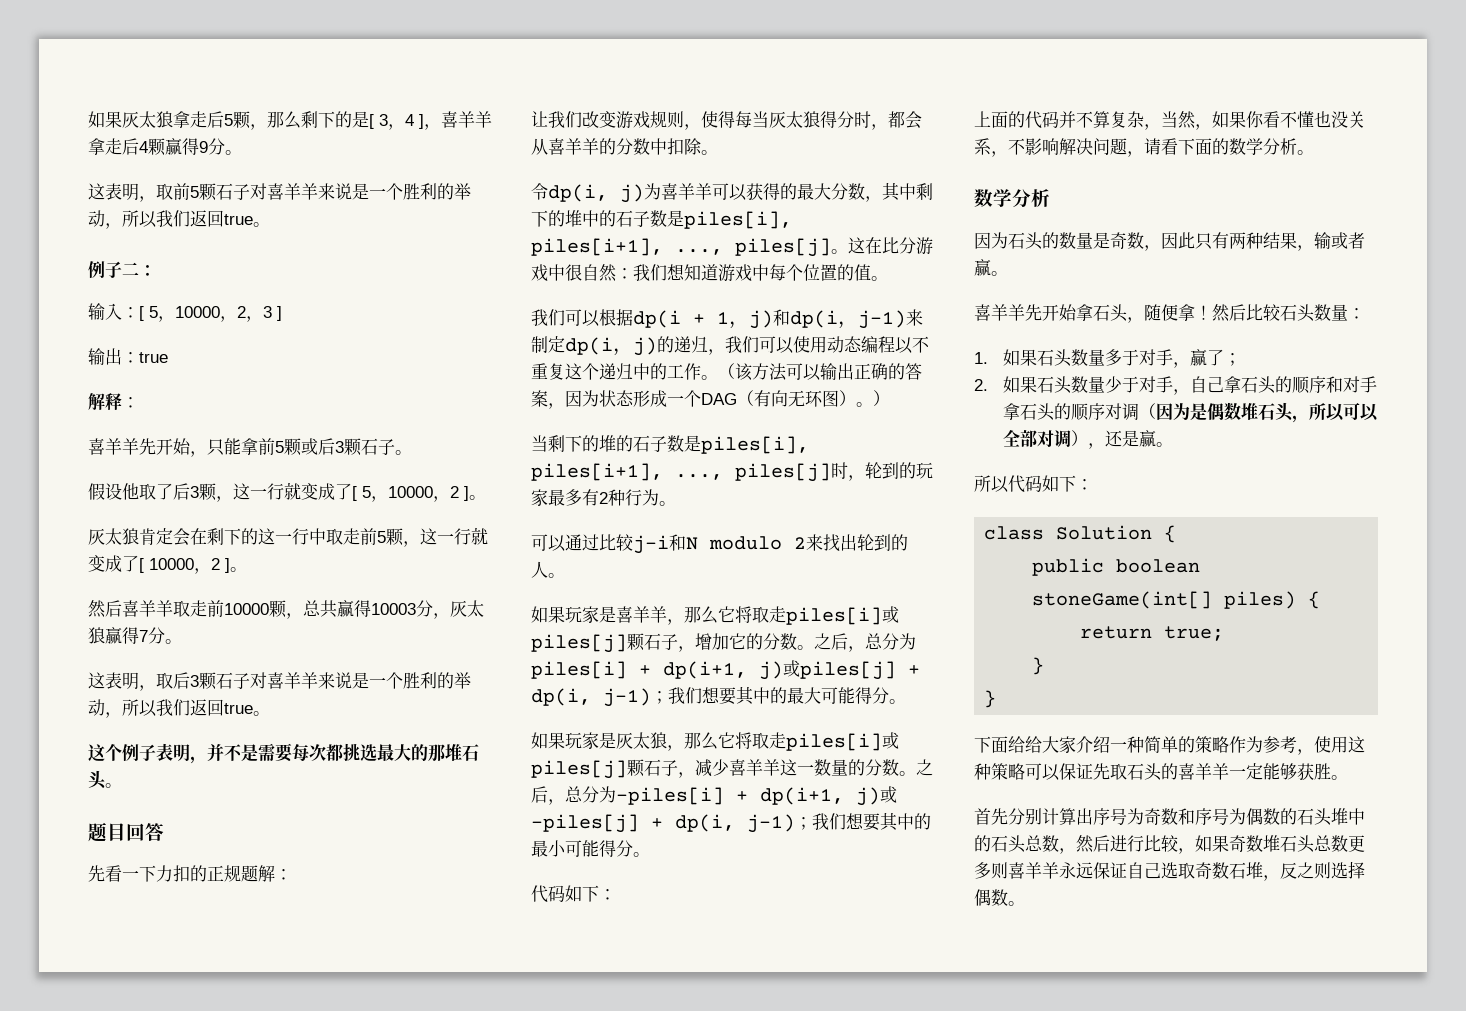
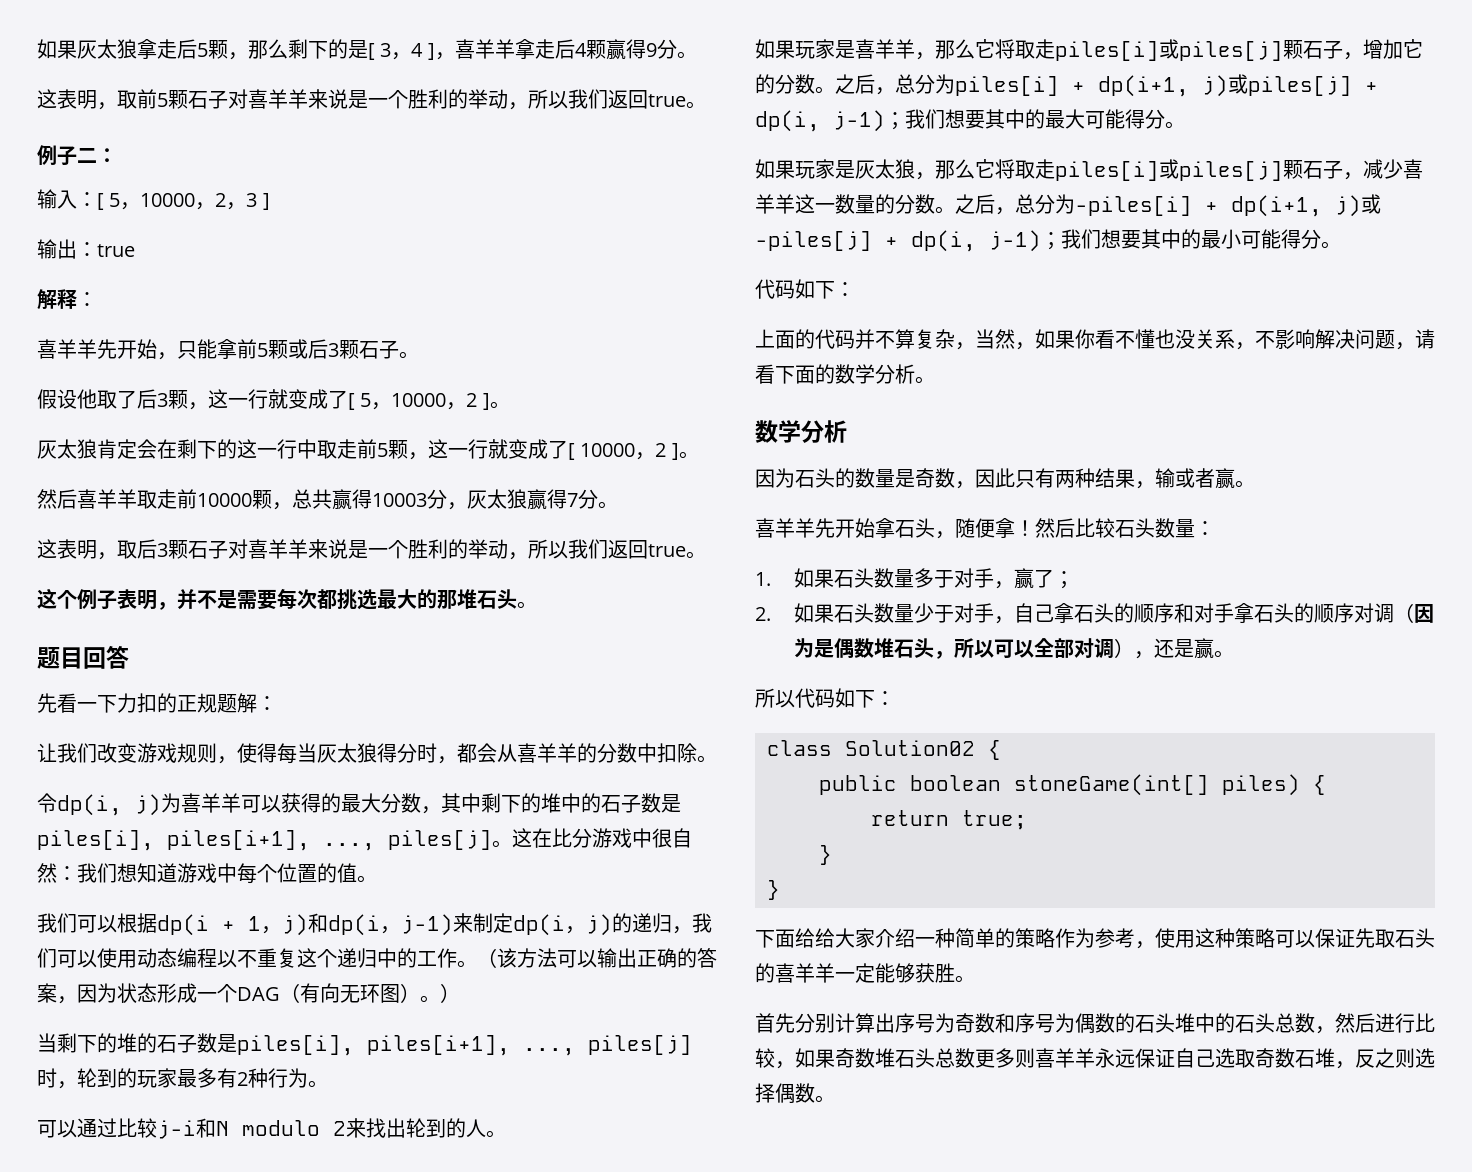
[1056,525,1153,540] Solution -> [845,740,975,756] Solution02

